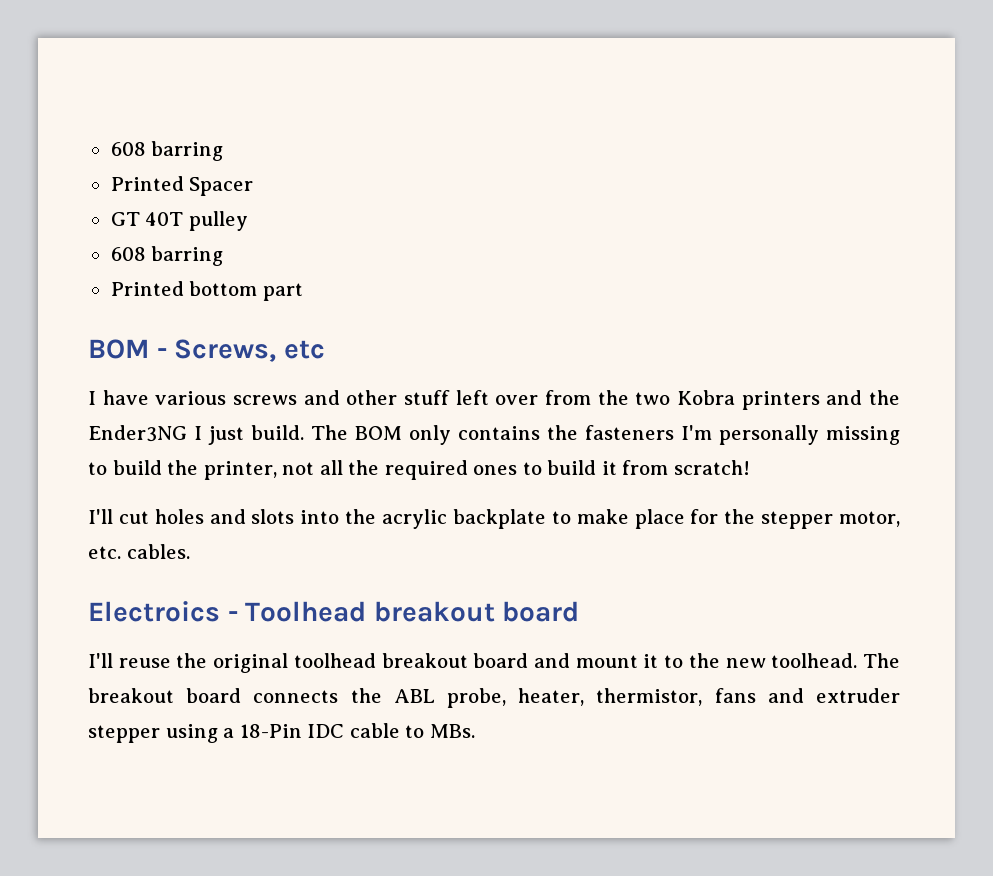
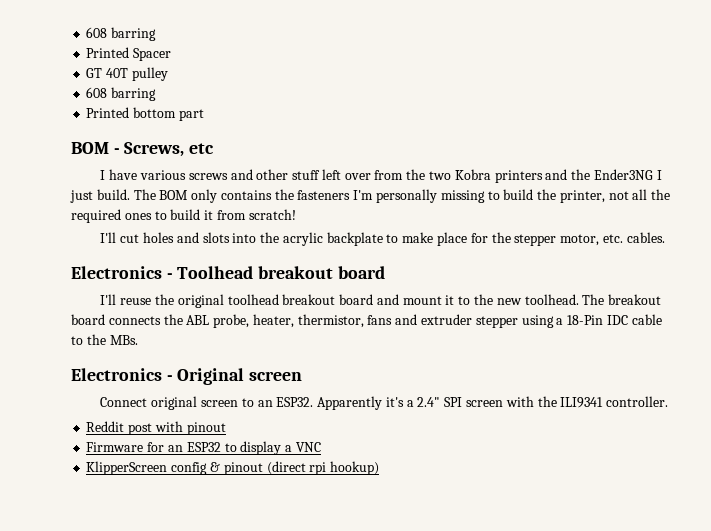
[88,601,220,622] Electroics -> [71,266,162,279] Electronics
(425, 731) none -> [86,334,106,345] the
(475, 731) none -> [71,368,303,385] [100,396,669,410] [86,421,226,435] [86,441,321,455] [86,461,380,475] // Electronics - Original screen // Connect original screen to an ESP32. Apparently it's a 2.4" SPI screen with the ILI9341 controller. // Reddit post with pinout // Firmware for an ESP32 to display a VNC // KlipperScreen config & pinout (direct rpi hookup)

